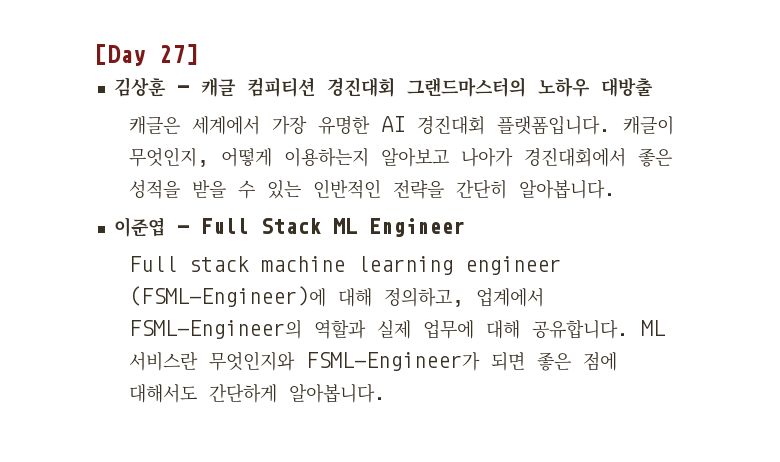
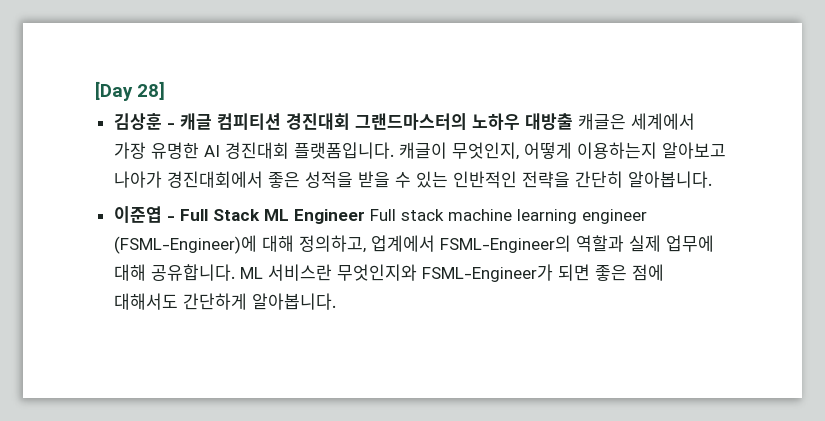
[159,44,198,65] 27] -> [137,81,165,100] 28]
(653, 87) // -> (573, 121) none
(465, 227) // -> (365, 216) none

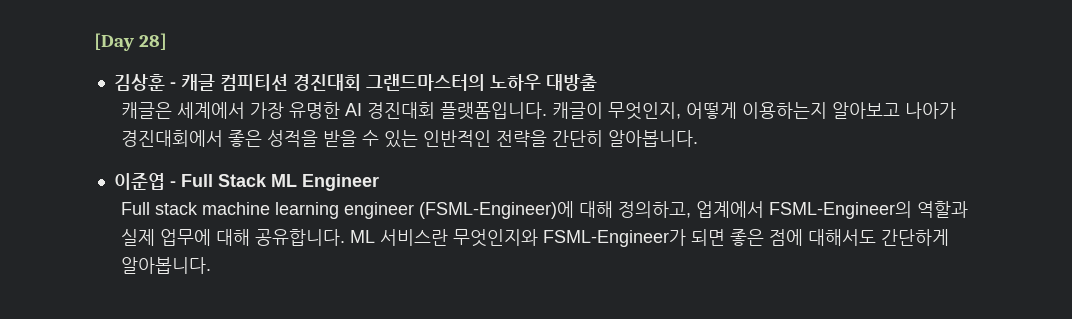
(573, 121) none -> (597, 82) //
(365, 216) none -> (379, 182) //

